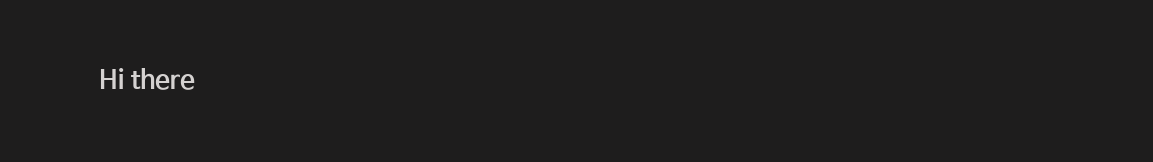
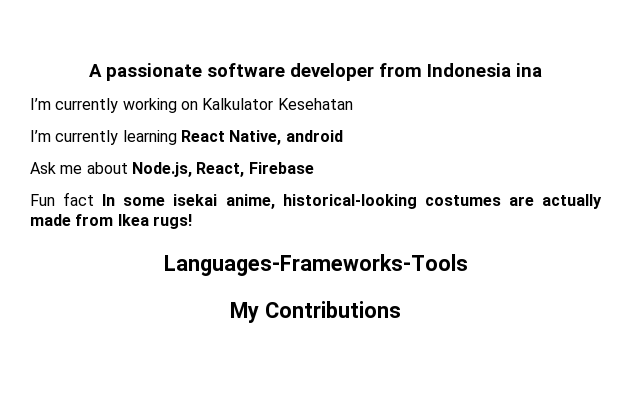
[99,68,196,90] Hi there -> [89,63,542,81] [30,98,353,113] [30,130,343,145] [30,162,314,177] [30,192,602,209] [30,214,192,229] [163,254,468,276] [230,301,401,323] A passionate software developer from Indonesia ina // I’m currently working on Kalkulator Kesehatan // I’m currently learning React Native, android // Ask me about Node.js, React, Firebase // Fun fact In some isekai anime, historical-looking costumes are actually made from Ikea rugs! // Languages-Frameworks-Tools // My Contributions

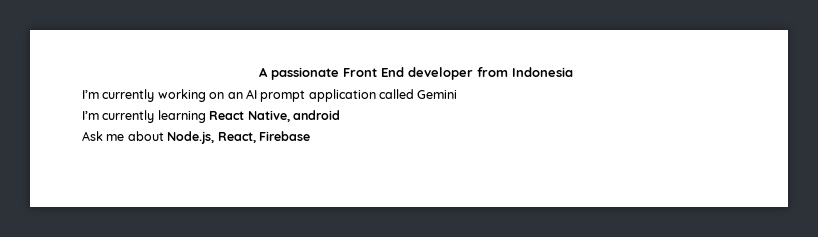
[207,63,285,77] software -> [343,67,404,77] Front End
[516,63,542,77] ina -> (573, 72) none
[202,98,353,110] Kalkulator Kesehatan -> [227,89,458,102] an AI prompt application called Gemini
[30,192,602,209] [30,214,192,229] [163,254,468,276] [230,301,401,323] // Fun fact In some isekai anime, historical-looking costumes are actually made from Ikea rugs! // Languages-Frameworks-Tools // My Contributions -> (310, 136) none

